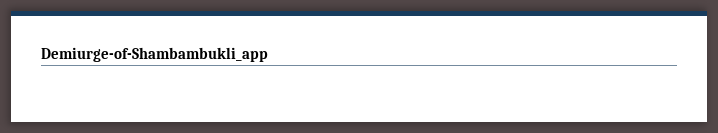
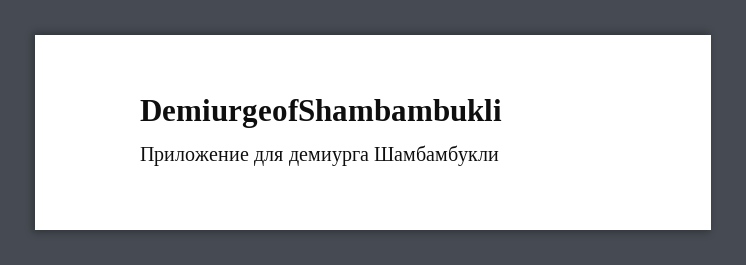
[41,47,268,62] Demiurge-of-Shambambukli_app -> [140,99,502,128] [140,145,500,166] DemiurgeofShambambukli // Приложение для демиурга Шамбамбукли

